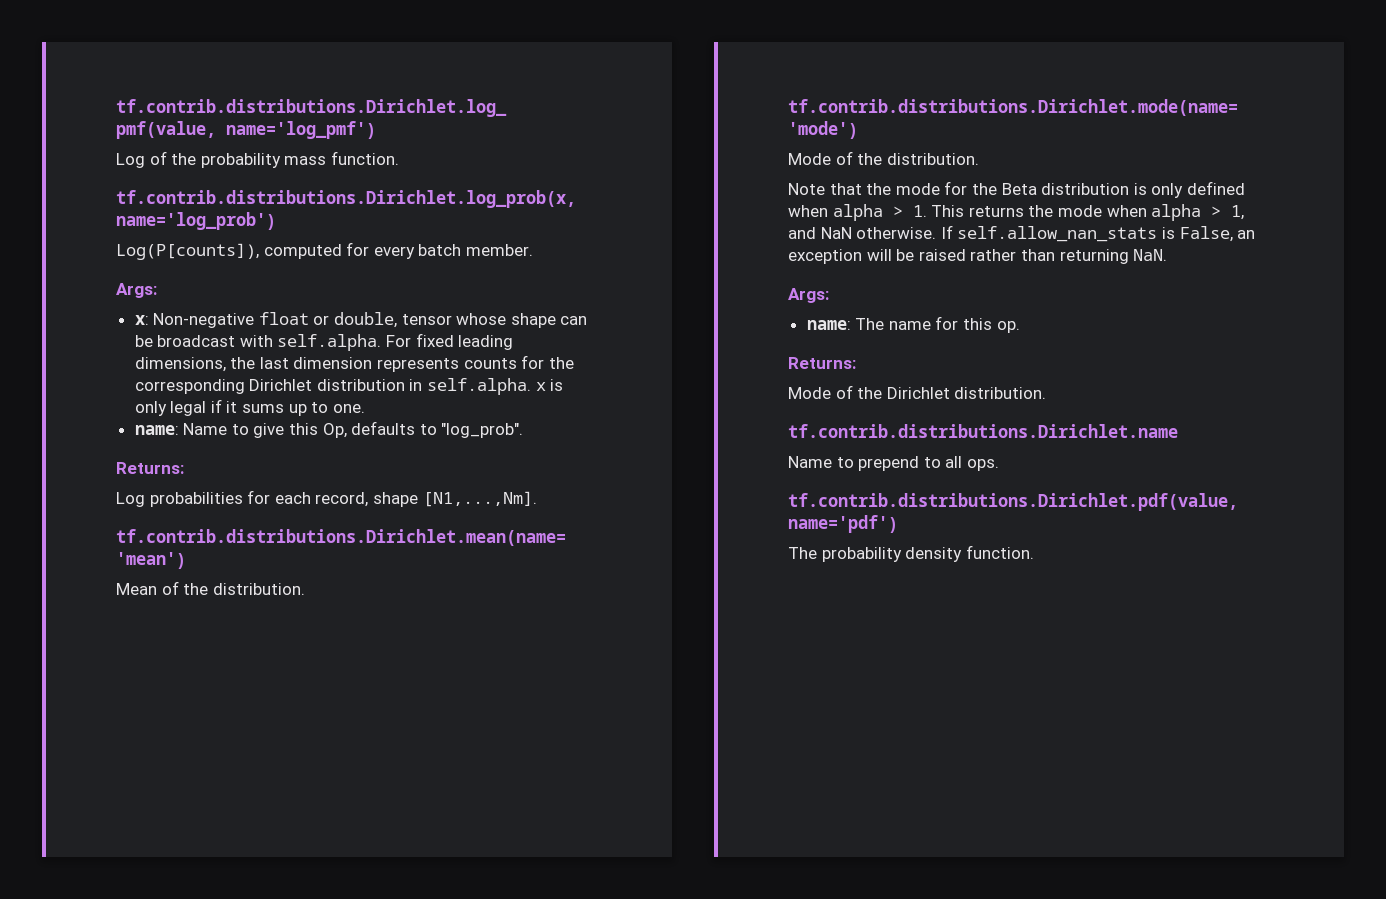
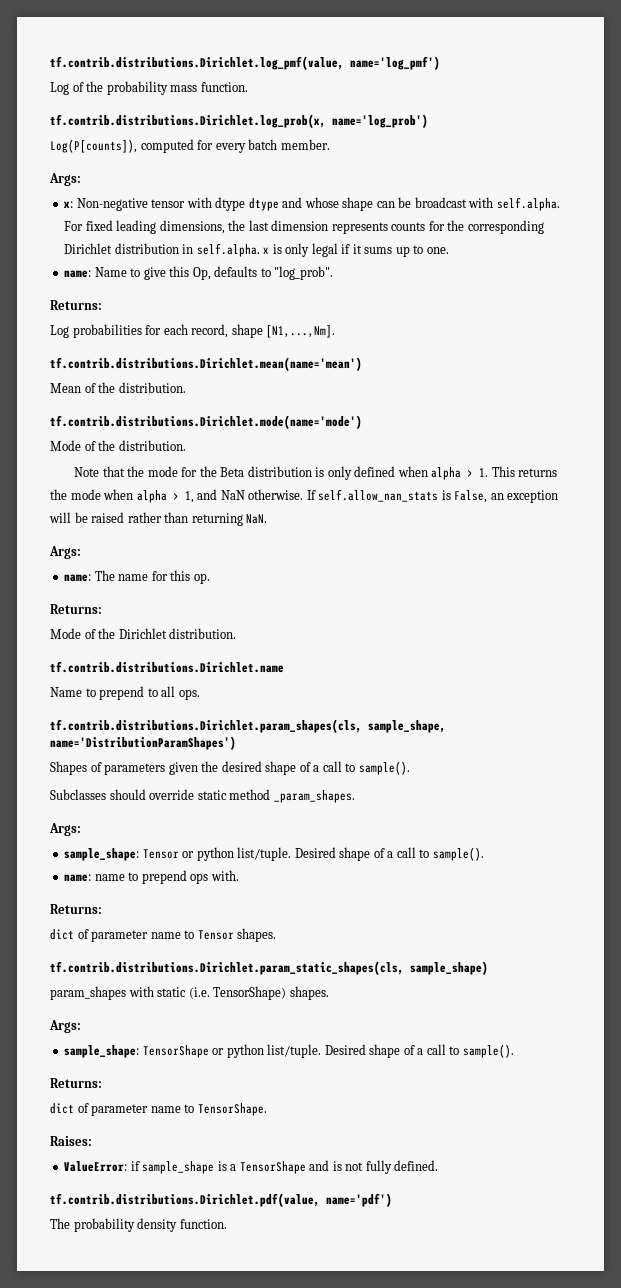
[258,312,452,328] float or double, tensor -> [151,197,303,211] tensor with dtype dtype and
(999, 465) none -> [50,719,446,733] [50,736,236,750] [50,761,410,775] [50,789,355,803] [49,823,81,836] [64,847,484,861] [64,870,239,884] [50,904,102,914] [50,928,277,942] [50,961,488,975] [50,986,329,1000] [49,1020,81,1033] [64,1044,514,1058] [50,1078,102,1088] [50,1103,267,1116] [50,1136,92,1146] [64,1160,439,1174] // tf.contrib.distributions.Dirichlet.param_shapes(cls, sample_shape, name='DistributionParamShapes') // Shapes of parameters given the desired shape of a call to sample(). // Subclasses should override static method _param_shapes. // Args: // sample_shape: Tensor or python list/tuple. Desired shape of a call to sample(). // name: name to prepend ops with. // Returns: // dict of parameter name to Tensor shapes. // tf.contrib.distributions.Dirichlet.param_static_shapes(cls, sample_shape) // param_shapes with static (i.e. TensorShape) shapes. // Args: // sample_shape: TensorShape or python list/tuple. Desired shape of a call to sample(). // Returns: // dict of parameter name to TensorShape. // Raises: // ValueError: if sample_shape is a TensorShape and is not fully defined.

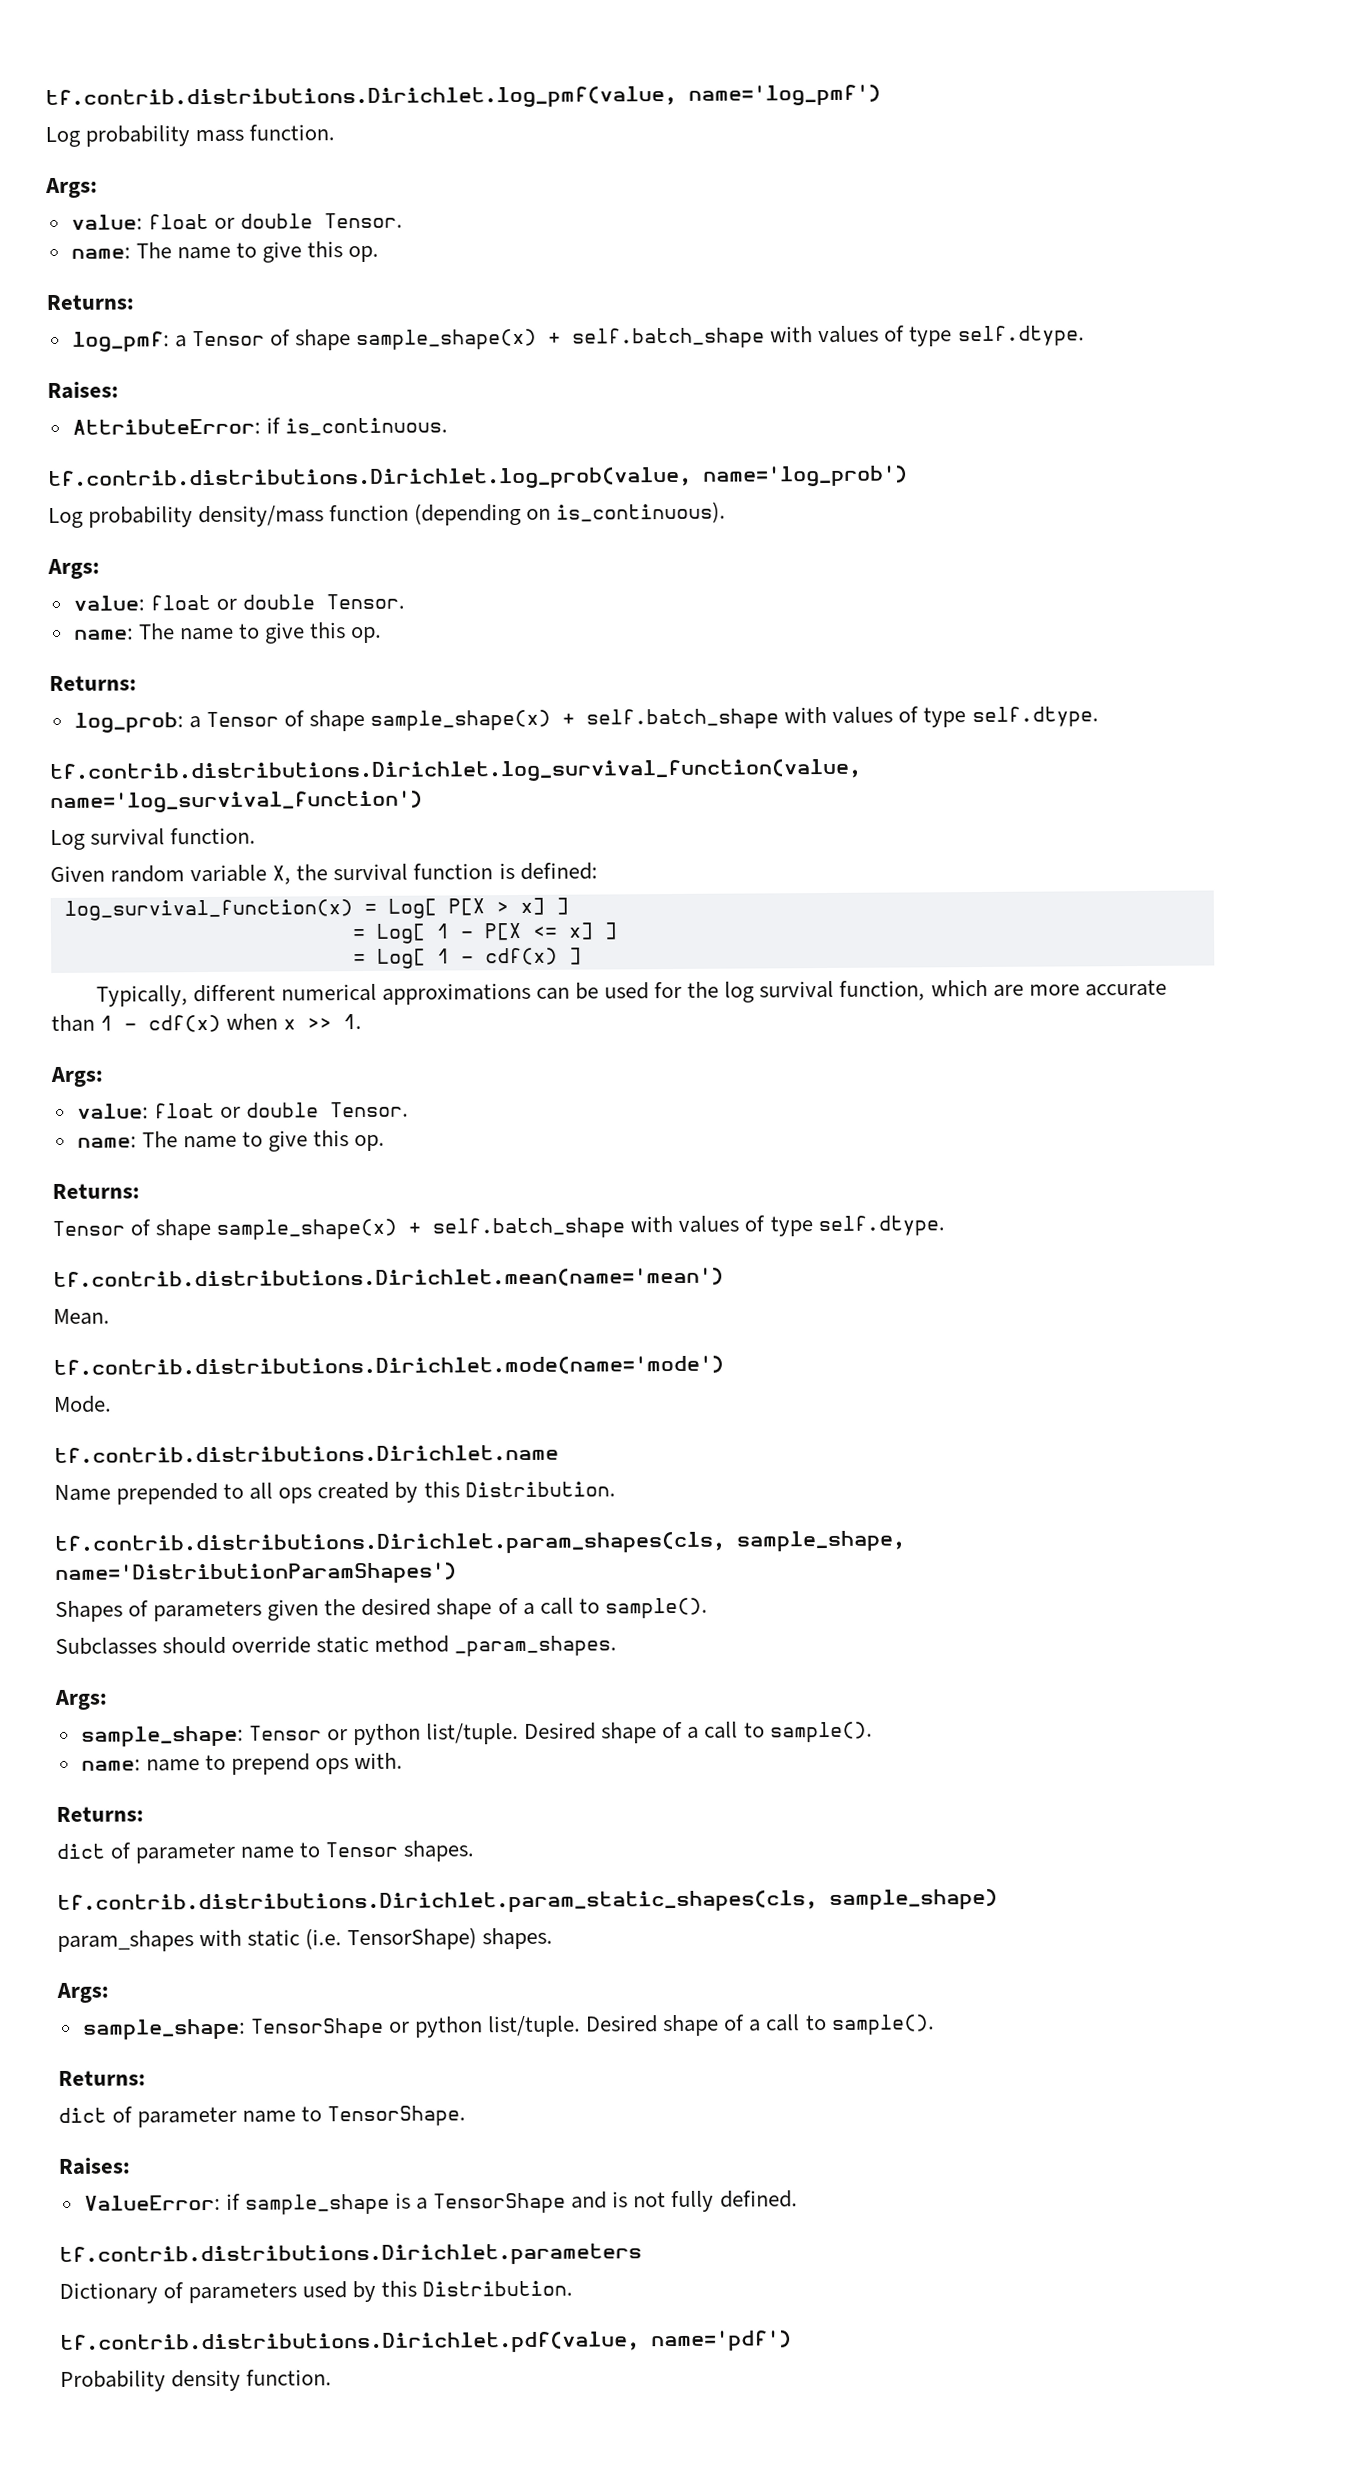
[72,81,104,92] of the -> (81, 137) none
[50,114,428,128] [50,139,330,153] [49,173,81,186] [63,197,560,211] [64,220,544,234] [64,243,449,257] [64,266,334,280] [50,300,102,310] [50,324,336,338] [50,357,362,371] [50,382,186,393] [50,415,362,429] [50,440,186,451] [74,466,558,480] [50,489,559,503] [49,512,268,526] [49,546,81,559] [64,570,210,584] [50,604,102,614] [50,628,237,639] [50,661,284,673] [50,686,200,700] tf.contrib.distributions.Dirichlet.log_prob(x, name='log_prob') // Log(P[counts]), computed for every batch member. // Args: // x: Non-negative tensor with dtype dtype and whose shape can be broadcast with self.alpha. For fixed leading dimensions, the last dimension represents counts for the corresponding Dirichlet distribution in self.alpha. x is only legal if it sums up to one. // name: Name to give this Op, defaults to "log_prob". // Returns: // Log probabilities for each record, shape [N1,...,Nm]. // tf.contrib.distributions.Dirichlet.mean(name='mean') // Mean of the distribution. // tf.contrib.distributions.Dirichlet.mode(name='mode') // Mode of the distribution. // Note that the mode for the Beta distribution is only defined when alpha > 1. This returns the mode when alpha > 1, and NaN otherwise. If self.allow_nan_stats is False, an exception will be raised rather than returning NaN. // Args: // name: The name for this op. // Returns: // Mode of the Dirichlet distribution. // tf.contrib.distributions.Dirichlet.name // Name to prepend to all ops. -> [45,177,98,199] [70,212,403,230] [70,241,380,263] [46,294,134,311] [71,325,1085,352] [47,381,119,400] [71,417,448,436] [48,465,908,492] [48,501,727,529] [47,558,100,580] [72,593,405,611] [73,622,383,644] [49,675,137,692] [73,706,1099,733] [49,758,862,785] [50,790,423,814] [50,827,257,851] [50,862,598,885] [63,897,569,921] [351,922,618,944] [352,947,582,969] [95,979,1167,1007] [51,1013,363,1033] [50,1066,103,1088] [76,1101,409,1119] [76,1130,386,1152] [52,1183,140,1200] [52,1215,945,1241] [53,1267,724,1290] [53,1308,110,1326] [53,1355,724,1378] [53,1395,112,1414] [54,1444,559,1465] [54,1481,616,1505] Args: // value: float or double Tensor. // name: The name to give this op. // Returns: // log_pmf: a Tensor of shape sample_shape(x) + self.batch_shape with values of type self.dtype. // Raises: // AttributeError: if is_continuous. // tf.contrib.distributions.Dirichlet.log_prob(value, name='log_prob') // Log probability density/mass function (depending on is_continuous). // Args: // value: float or double Tensor. // name: The name to give this op. // Returns: // log_prob: a Tensor of shape sample_shape(x) + self.batch_shape with values of type self.dtype. // tf.contrib.distributions.Dirichlet.log_survival_function(value, name='log_survival_function') // Log survival function. // Given random variable X, the survival function is defined: // log_survival_function(x) = Log[ P[X > x] ] // = Log[ 1 - P[X <= x] ] // = Log[ 1 - cdf(x) ] // Typically, different numerical approximations can be used for the log survival function, which are more accurate than 1 - cdf(x) when x >> 1. // Args: // value: float or double Tensor. // name: The name to give this op. // Returns: // Tensor of shape sample_shape(x) + self.batch_shape with values of type self.dtype. // tf.contrib.distributions.Dirichlet.mean(name='mean') // Mean. // tf.contrib.distributions.Dirichlet.mode(name='mode') // Mode. // tf.contrib.distributions.Dirichlet.name // Name prepended to all ops created by this Distribution.
(439, 1165) none -> [59,2243,642,2267] [59,2280,574,2304] // tf.contrib.distributions.Dirichlet.parameters // Dictionary of parameters used by this Distribution.
[50,1218,135,1232] The probability -> [60,2370,166,2392] Probability

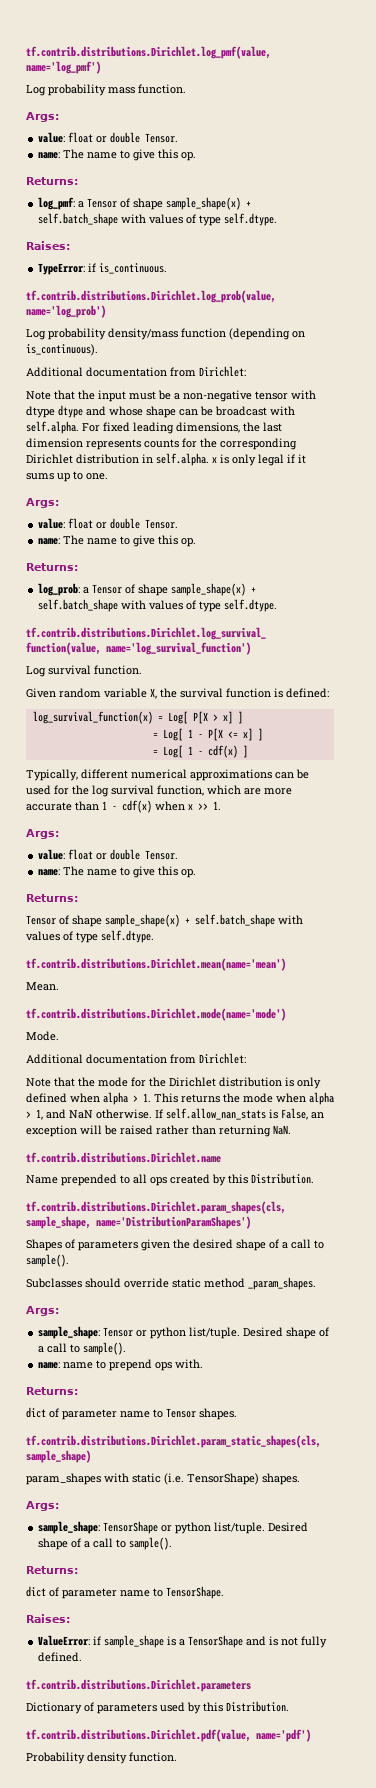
[71,418,261,435] AttributeError: -> [38,263,86,275] TypeError:
(727, 512) none -> [26,366,246,377] [26,390,316,402] [26,405,295,418] [26,421,282,434] [26,438,297,450] [26,453,306,466] [26,471,108,482] // Additional documentation from Dirichlet: // Note that the input must be a non-negative tensor with dtype dtype and whose shape can be broadcast with self.alpha. For fixed leading dimensions, the last dimension represents counts for the corresponding Dirichlet distribution in self.alpha. x is only legal if it sums up to one.
(112, 1404) none -> [26,1053,246,1064] [26,1077,321,1089] [26,1092,334,1105] [26,1108,324,1120] [26,1125,291,1137] // Additional documentation from Dirichlet: // Note that the mode for the Dirichlet distribution is only defined when alpha > 1. This returns the mode when alpha > 1, and NaN otherwise. If self.allow_nan_stats is False, an exception will be raised rather than returning NaN.

